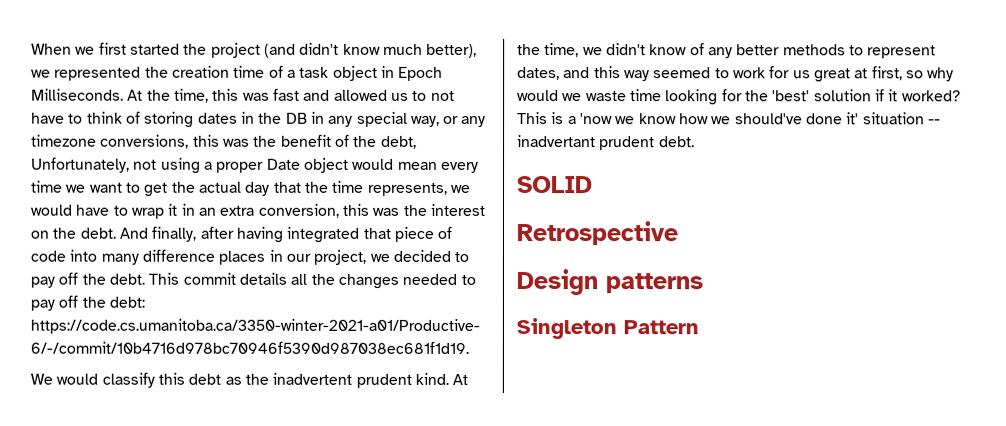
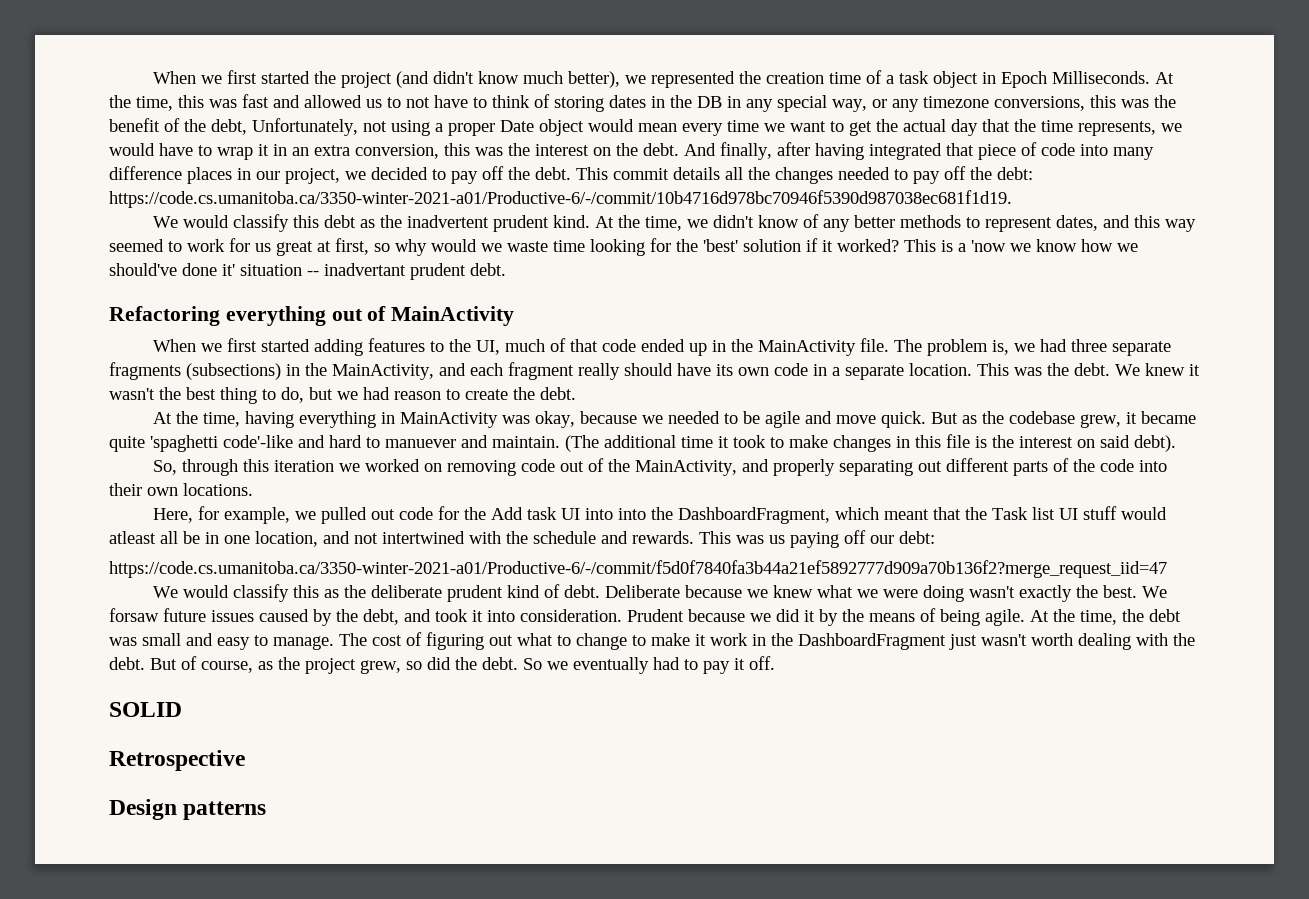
(695, 142) none -> [109,306,515,326] [153,338,1172,356] [109,362,1200,380] [109,387,576,404] [153,411,1197,428] [109,434,1176,452] [153,458,1168,476] [109,483,253,496] [153,506,1168,524] [109,530,935,548] [109,560,1167,578] [153,584,1168,602] [109,608,1181,626] [109,632,1195,650] [109,656,775,674] // Refactoring everything out of MainActivity // When we first started adding features to the UI, much of that code ended up in the MainActivity file. The problem is, we had three separate fragments (subsections) in the MainActivity, and each fragment really should have its own code in a separate location. This was the debt. We knew it wasn't the best thing to do, but we had reason to create the debt. // At the time, having everything in MainActivity was okay, because we needed to be agile and move quick. But as the codebase grew, it became quite 'spaghetti code'-like and hard to manuever and maintain. (The additional time it took to make changes in this file is the interest on said debt). // So, through this iteration we worked on removing code out of the MainActivity, and properly separating out different parts of the code into their own locations. // Here, for example, we pulled out code for the Add task UI into into the DashboardFragment, which meant that the Task list UI stuff would atleast all be in one location, and not intertwined with the schedule and rewards. This was us paying off our debt: // https://code.cs.umanitoba.ca/3350-winter-2021-a01/Productive-6/-/commit/f5d0f7840fa3b44a21ef5892777d909a70b136f2?merge_request_iid=47 // We would classify this as the deliberate prudent kind of debt. Deliberate because we knew what we were doing wasn't exactly the best. We forsaw future issues caused by the debt, and took it into consideration. Prudent because we did it by the means of being agile. At the time, the debt was small and easy to manage. The cost of figuring out what to change to make it work in the DashboardFragment just wasn't worth dealing with the debt. But of course, as the project grew, so did the debt. So we eventually had to pay it off.
[516,318,699,340] // Singleton Pattern -> (267, 810) none

